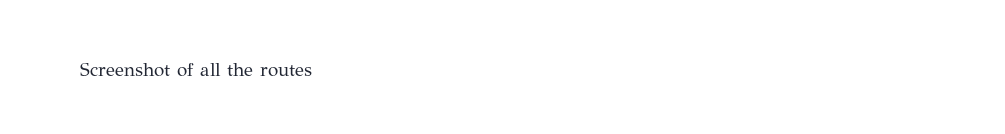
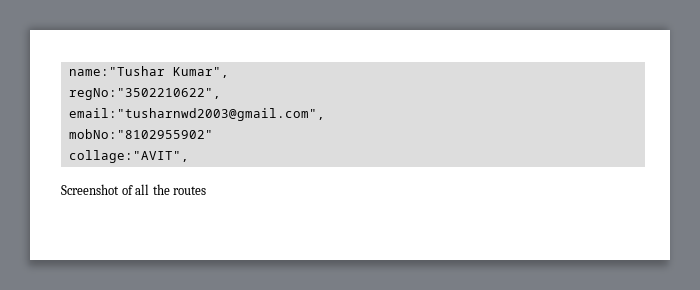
(80, 69) none -> [68,66,229,78] [68,88,221,100] [68,108,325,121] [68,129,213,139] [68,150,189,163] name:"Tushar Kumar", // regNo:"3502210622", // email:"tusharnwd2003@gmail.com", // mobNo:"8102955902" // collage:"AVIT", //

